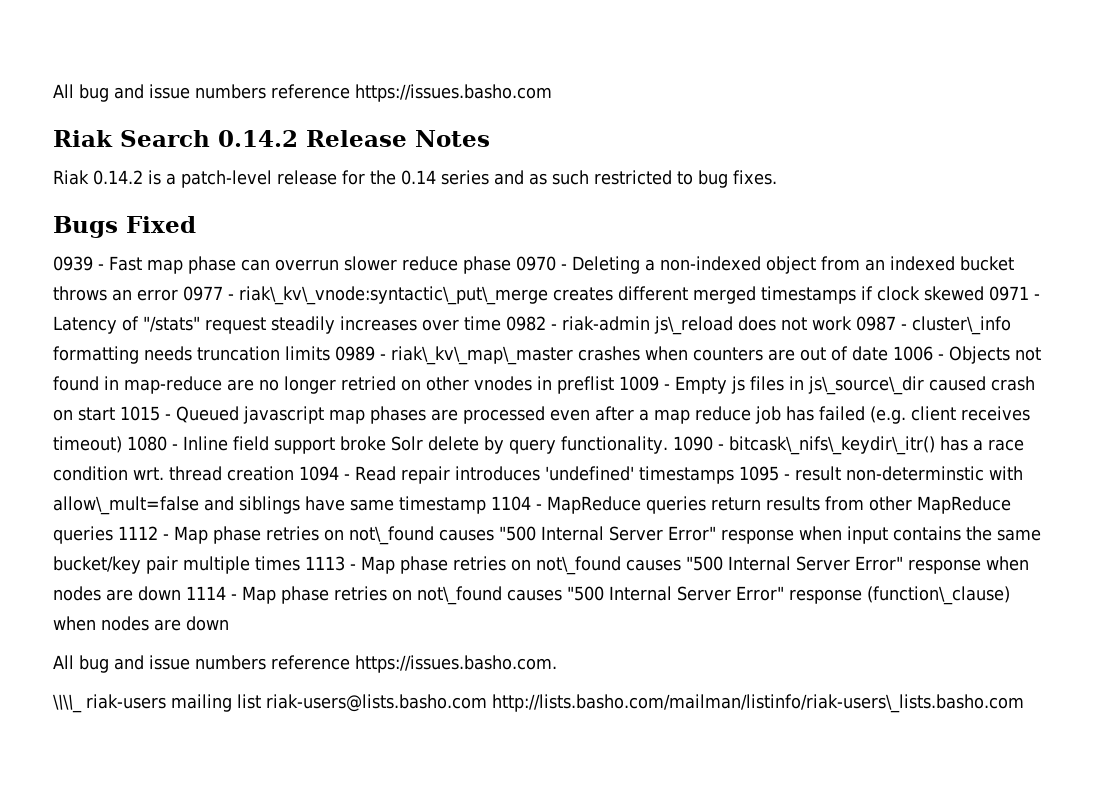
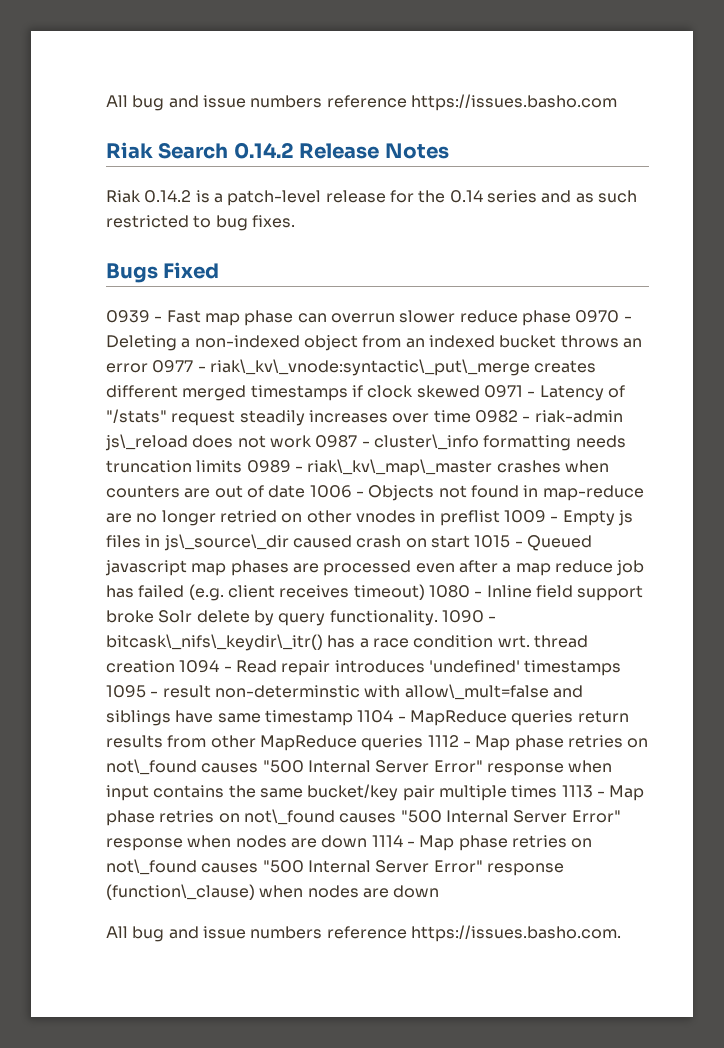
[53,694,1024,713] // \\\\_ riak-users mailing list riak-users@lists.basho.com http://lists.basho.com/mailman/listinfo/riak-users\_lists.basho.com -> (621, 933) none

